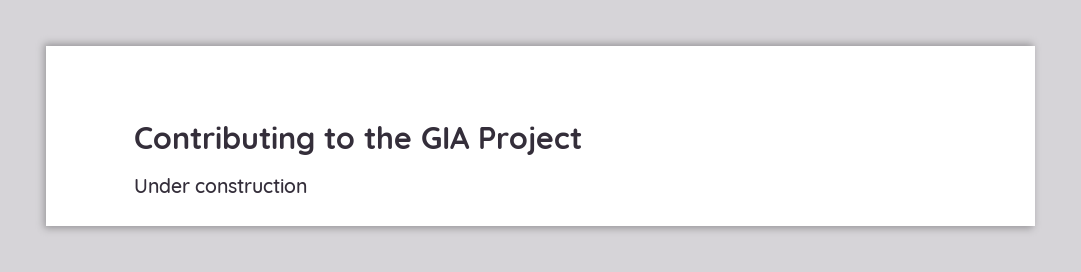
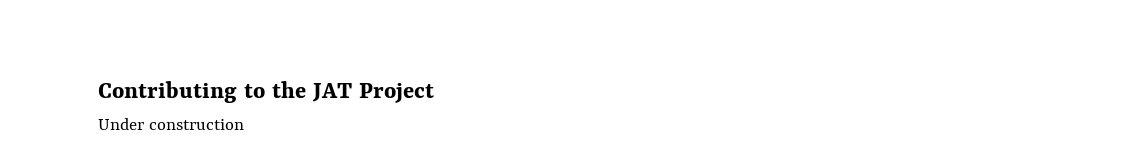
[421,126,470,149] GIA -> [312,83,353,102] JAT

